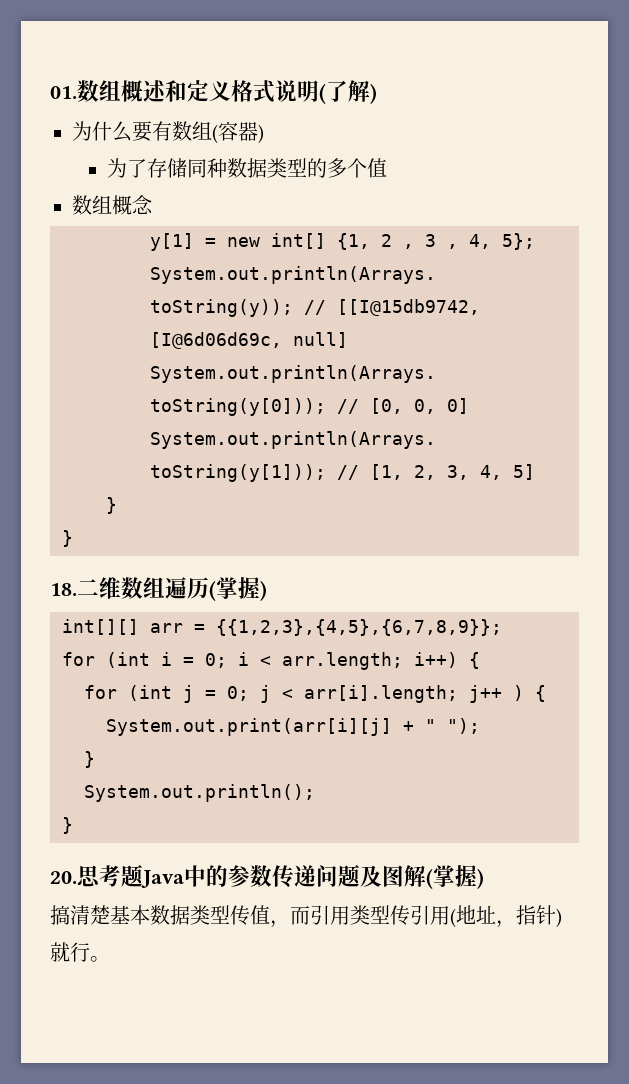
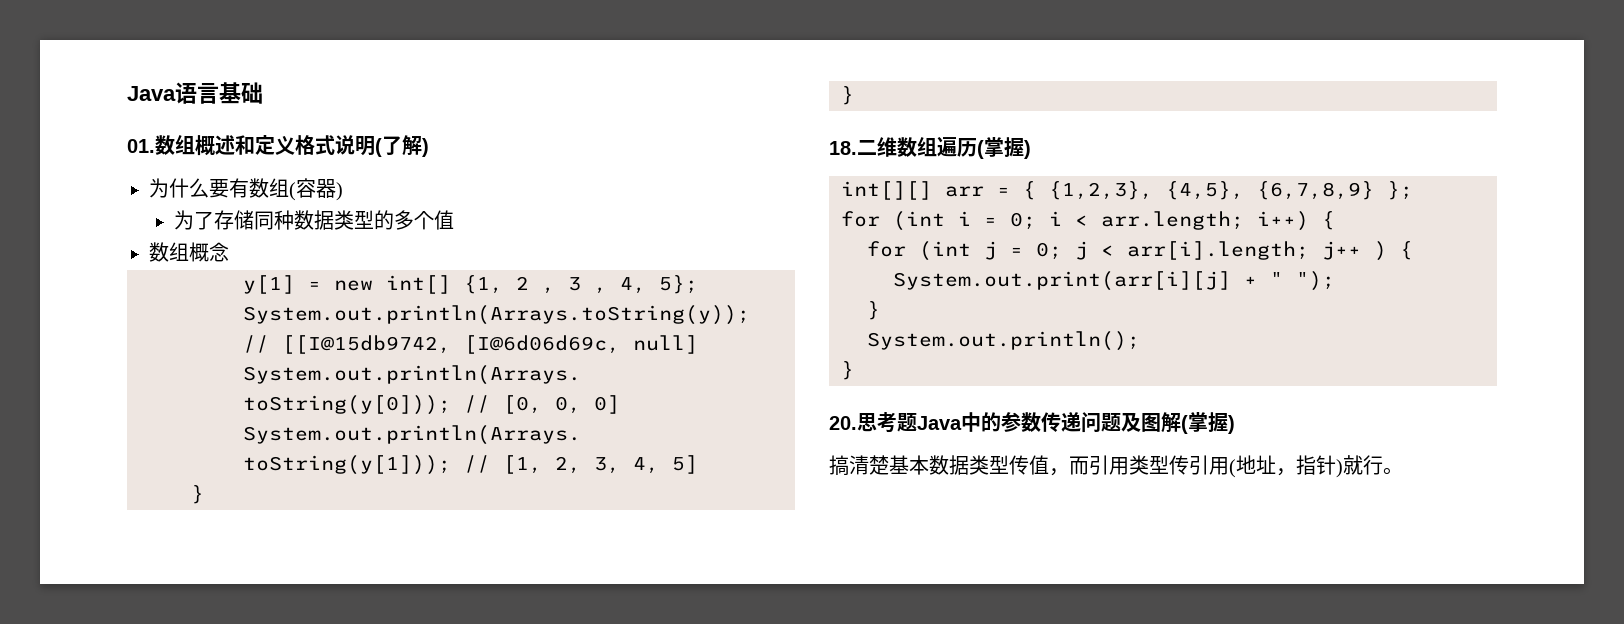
(50, 92) none -> [127,82,263,104] Java语言基础 //
[216,619,502,636] {{1,2,3},{4,5},{6,7,8,9}}; -> [1023,181,1413,200] { {1,2,3}, {4,5}, {6,7,8,9} };

